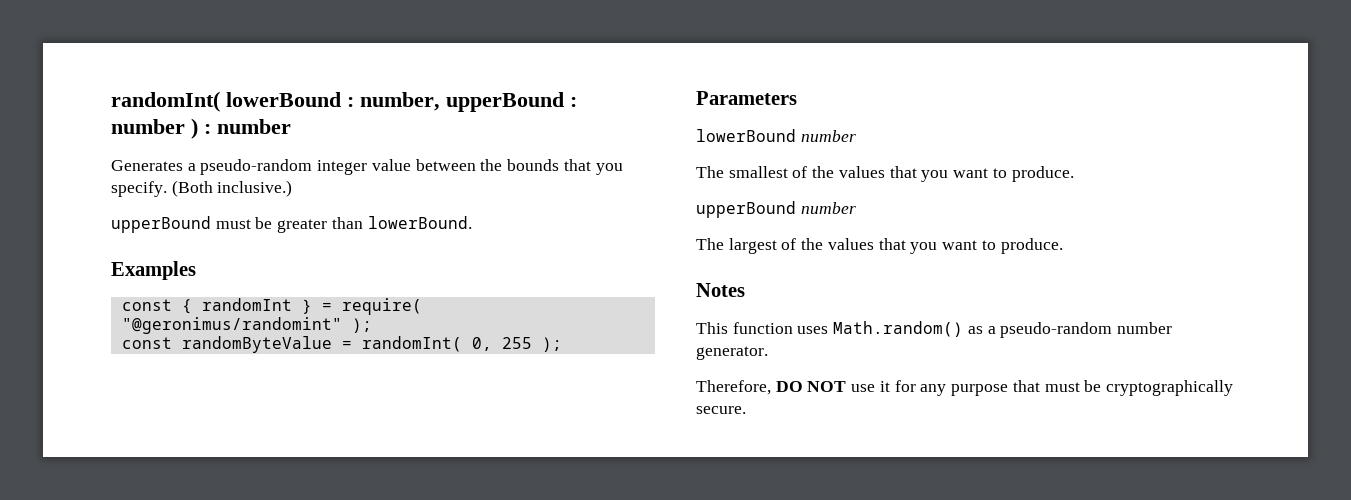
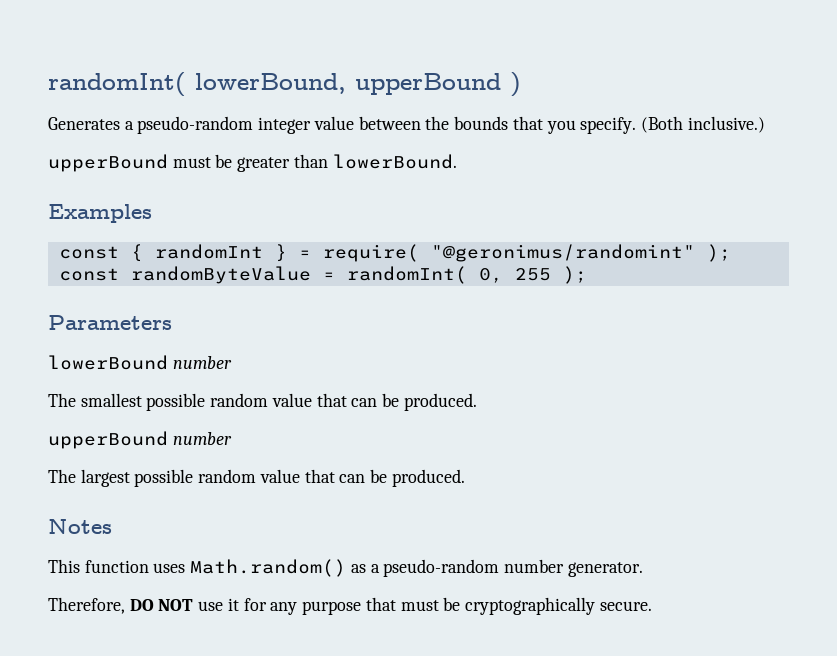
[111,91,577,112] [111,119,185,134] randomInt( lowerBound : number, upperBound : number -> [48,72,501,96] randomInt( lowerBound, upperBound
[204,119,291,134] : number -> (521, 84) none
[792,166,1074,182] [696,201,856,218] [696,238,1063,254] of the values that you want to produce. // upperBound number // The largest of the values that you want to produce. -> [146,393,477,411] [48,431,232,449] [48,469,465,487] possible random value that can be produced. // upperBound number // The largest possible random value that can be produced.

